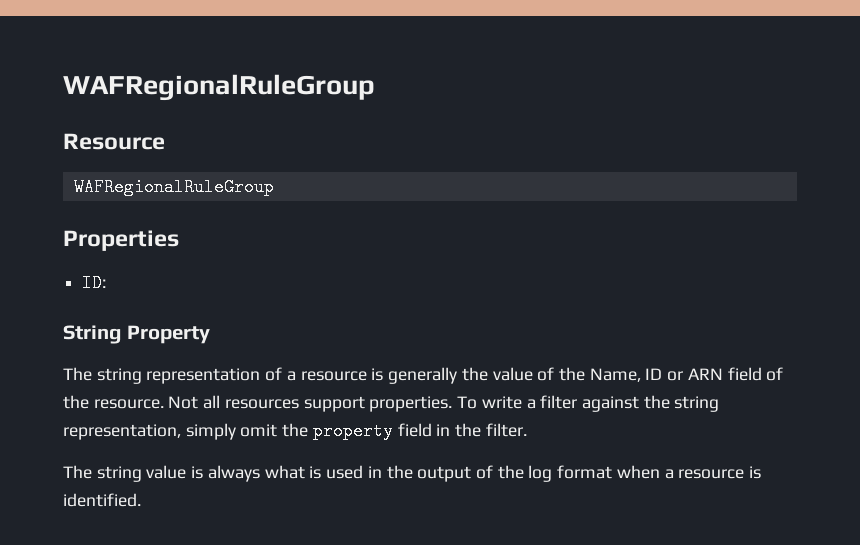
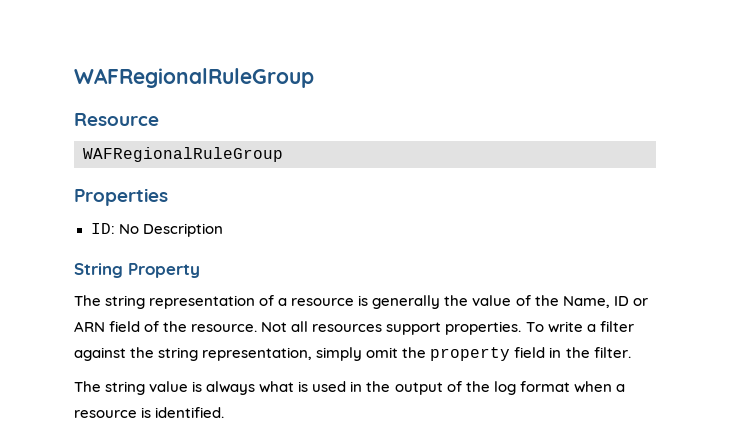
(107, 283) none -> [118,223,223,237] No Description

